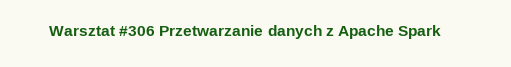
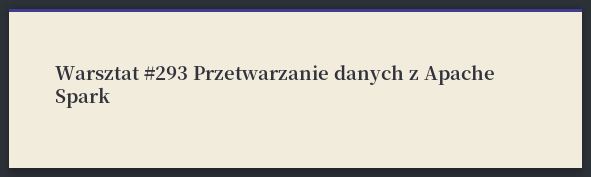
[119,26,156,36] #306 -> [144,66,188,80] #293

